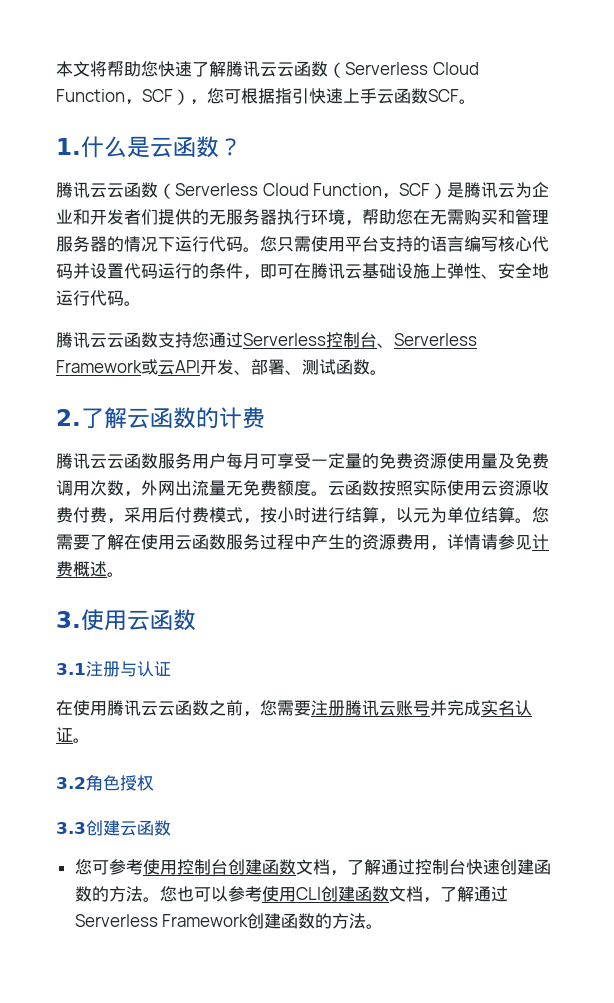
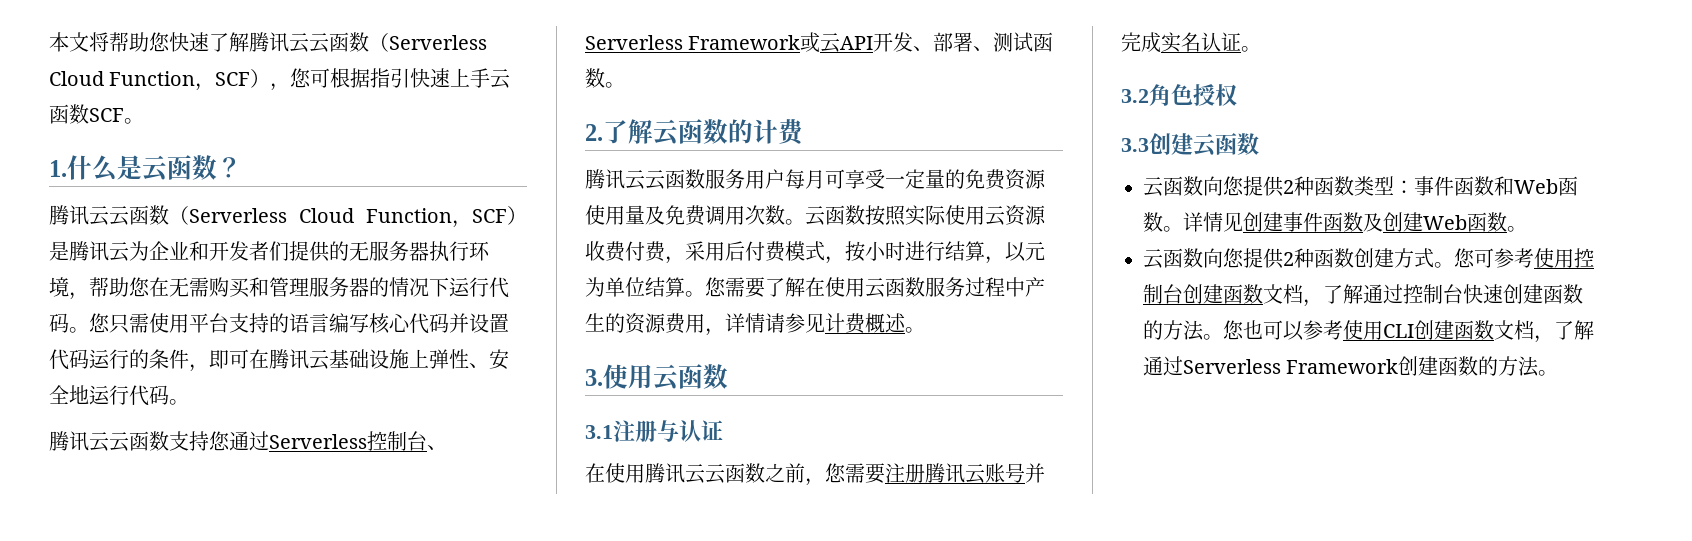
[124,480,311,497] ，外网出流量无免费额度 -> (785, 215) none
(171, 828) none -> [1143,176,1578,197] [1143,212,1527,232] [1143,248,1454,269] 云函数向您提供2种函数类型：事件函数和Web函数。详情见创建事件函数及创建Web函数。 // 云函数向您提供2种函数创建方式。

